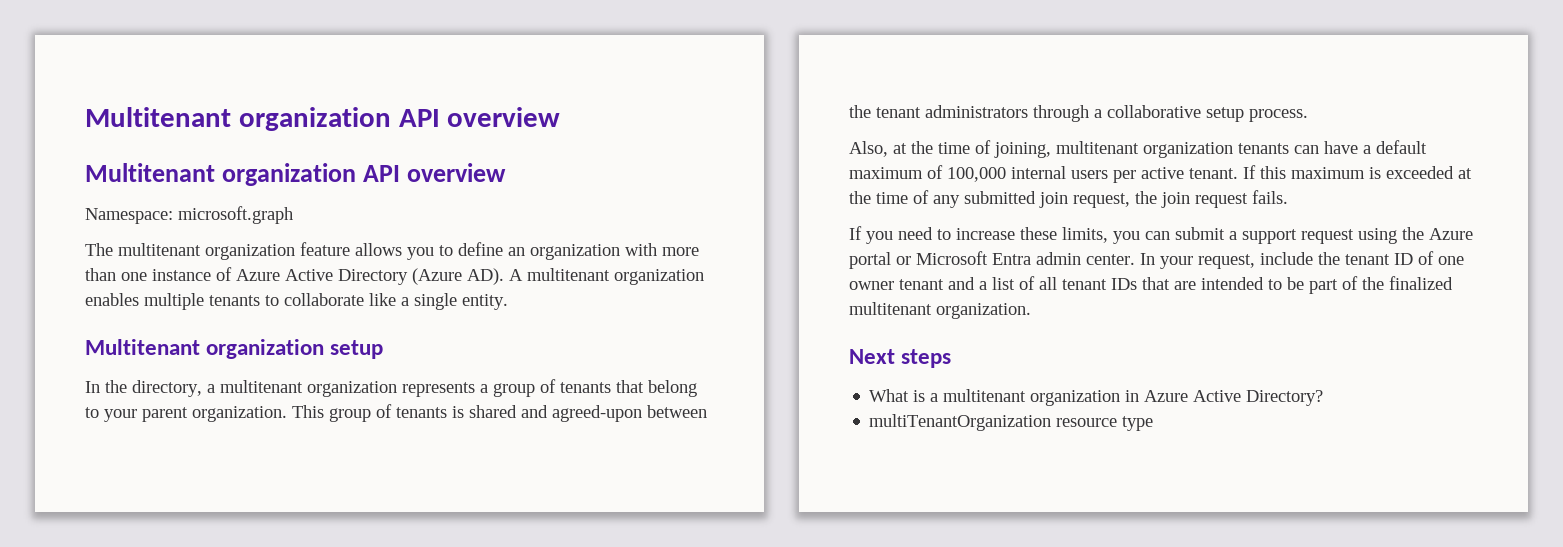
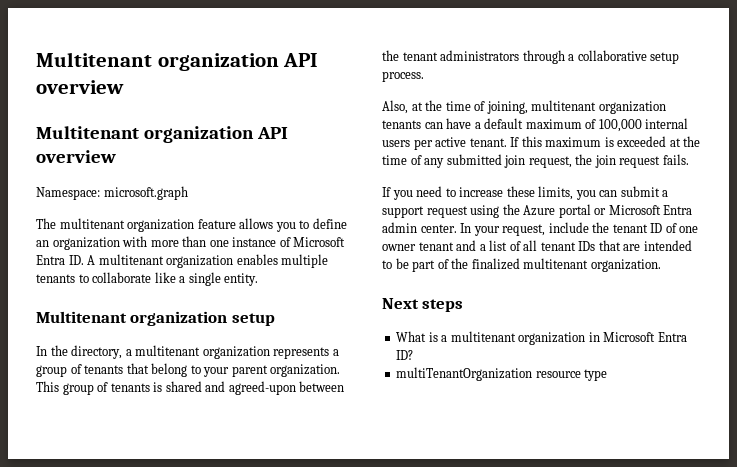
[236,268,504,285] Azure Active Directory (Azure AD). -> [293,237,346,247] [36,255,84,265] Microsoft Entra ID.
[1144,390,1324,406] Azure Active Directory? -> [603,332,687,342] [396,350,414,360] Microsoft Entra ID?

